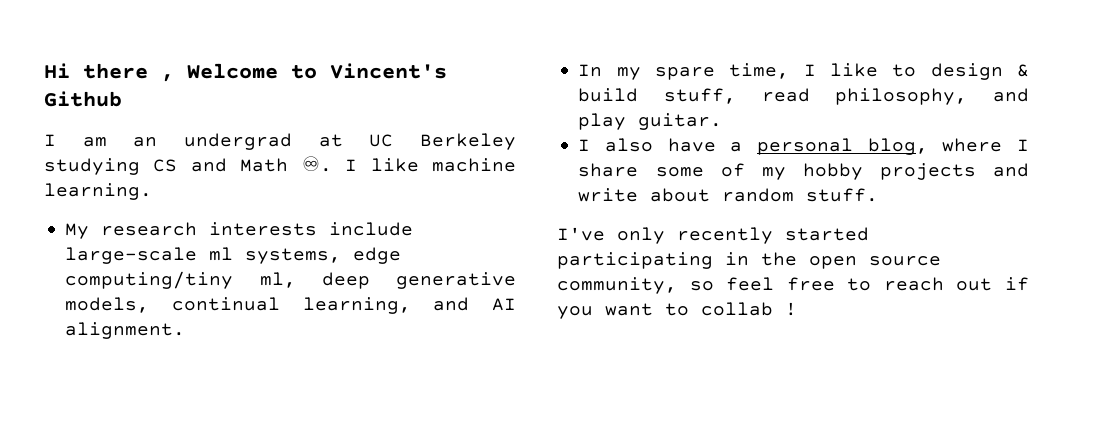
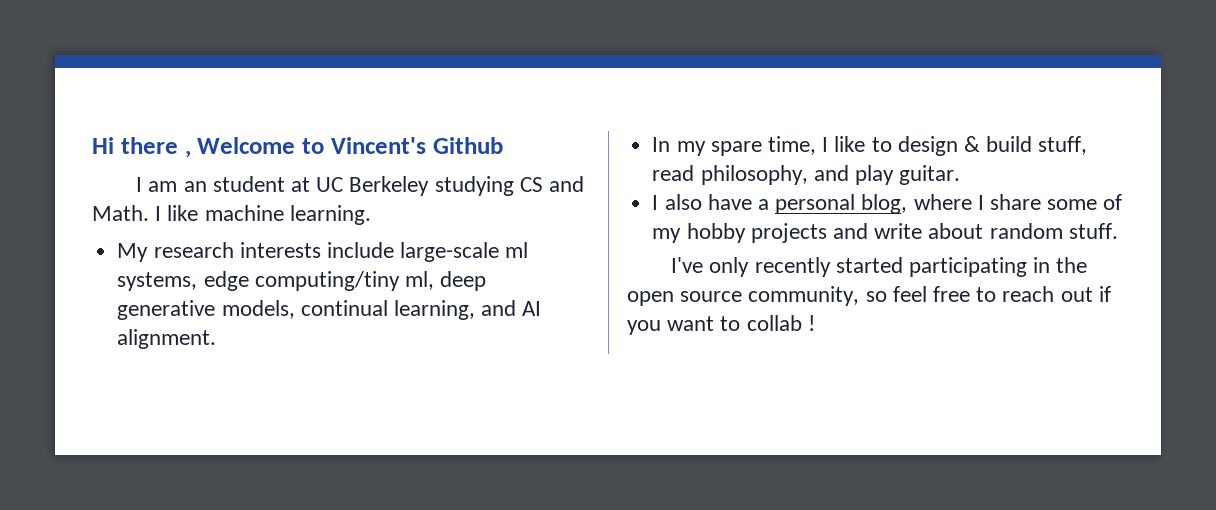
[184,133,292,150] undergrad -> [212,176,285,192] student
[240,156,332,172] Math ♾. -> [92,205,149,221] Math.

